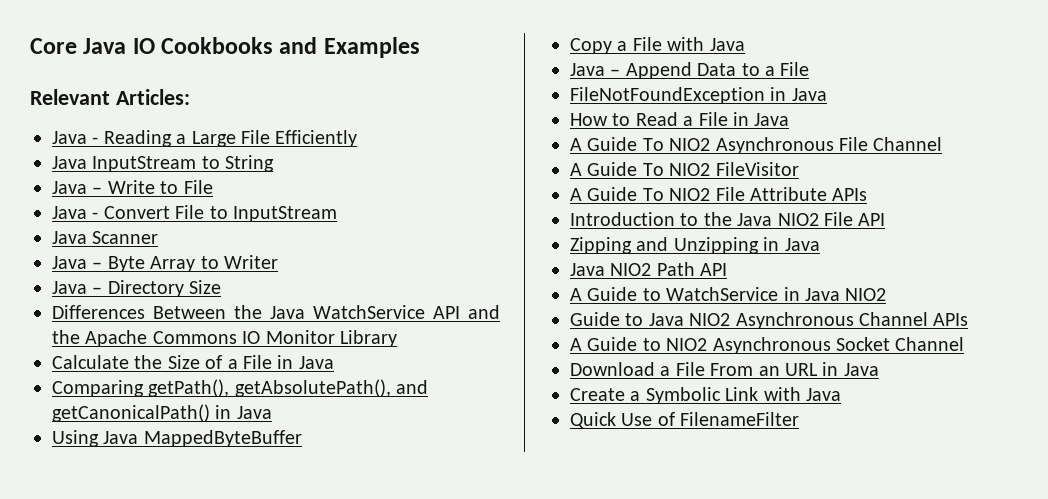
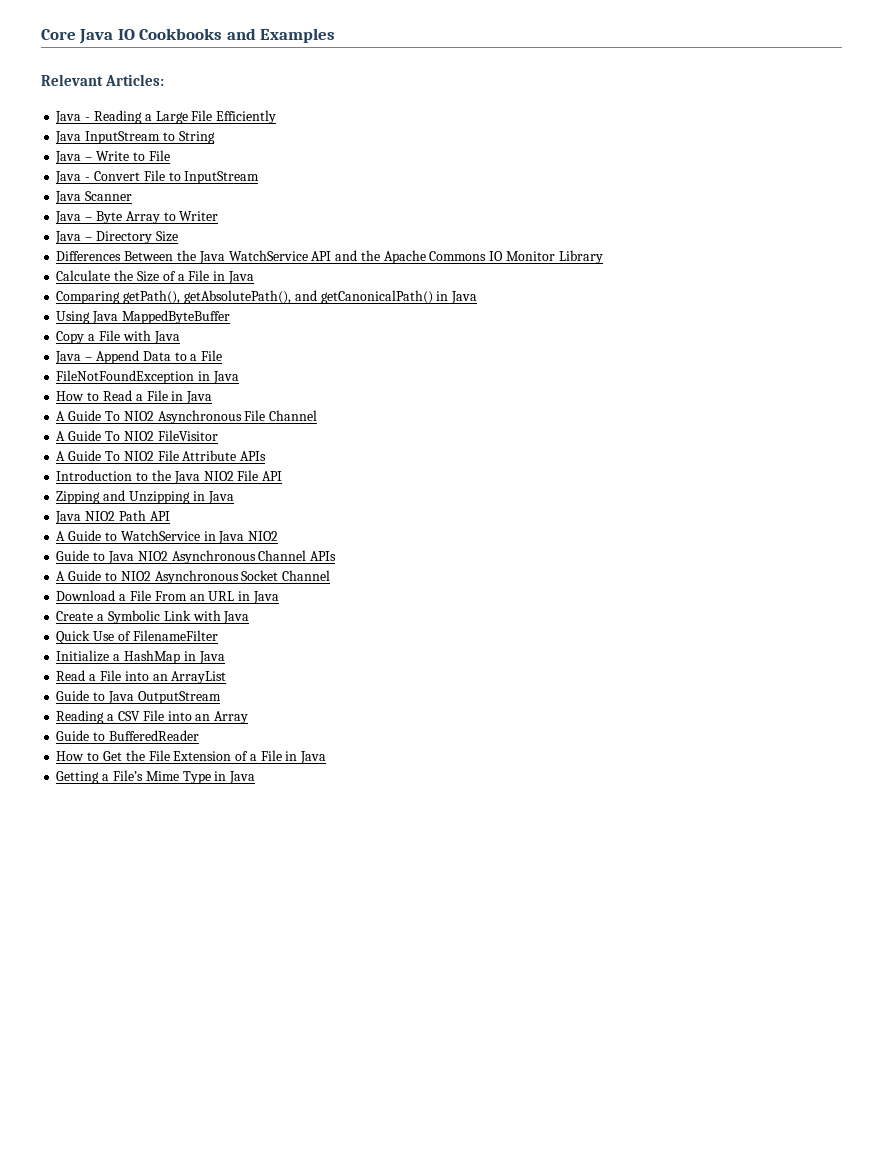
(800, 419) none -> [56,650,225,664] [56,670,227,684] [56,690,221,704] [56,710,249,724] [56,730,199,741] [56,750,327,764] [56,770,256,784] // Initialize a HashMap in Java // Read a File into an ArrayList // Guide to Java OutputStream // Reading a CSV File into an Array // Guide to BufferedReader // How to Get the File Extension of a File in Java // Getting a File’s Mime Type in Java

